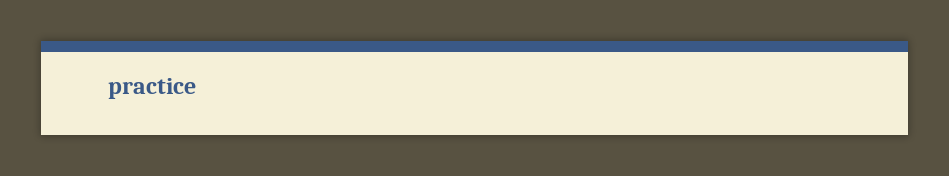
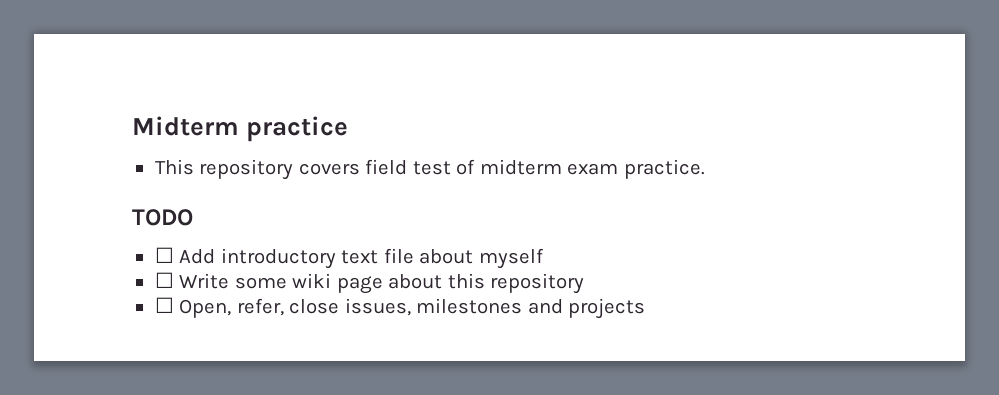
(108, 88) none -> [132,116,239,136] Midterm
(196, 88) none -> [154,159,705,180] [132,209,193,226] [154,247,544,269] [154,272,585,294] [154,297,646,319] // This repository covers field test of midterm exam practice. // TODO // ☐ Add introductory text file about myself // ☐ Write some wiki page about this repository // ☐ Open, refer, close issues, milestones and projects

